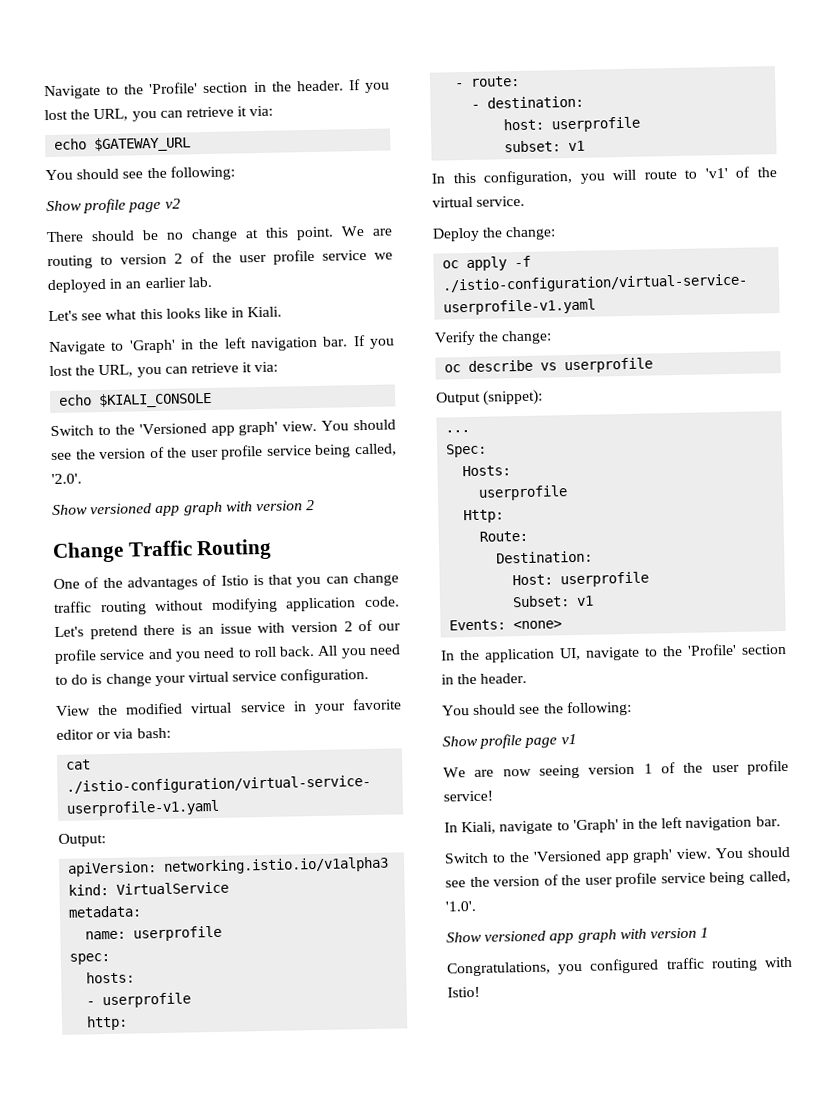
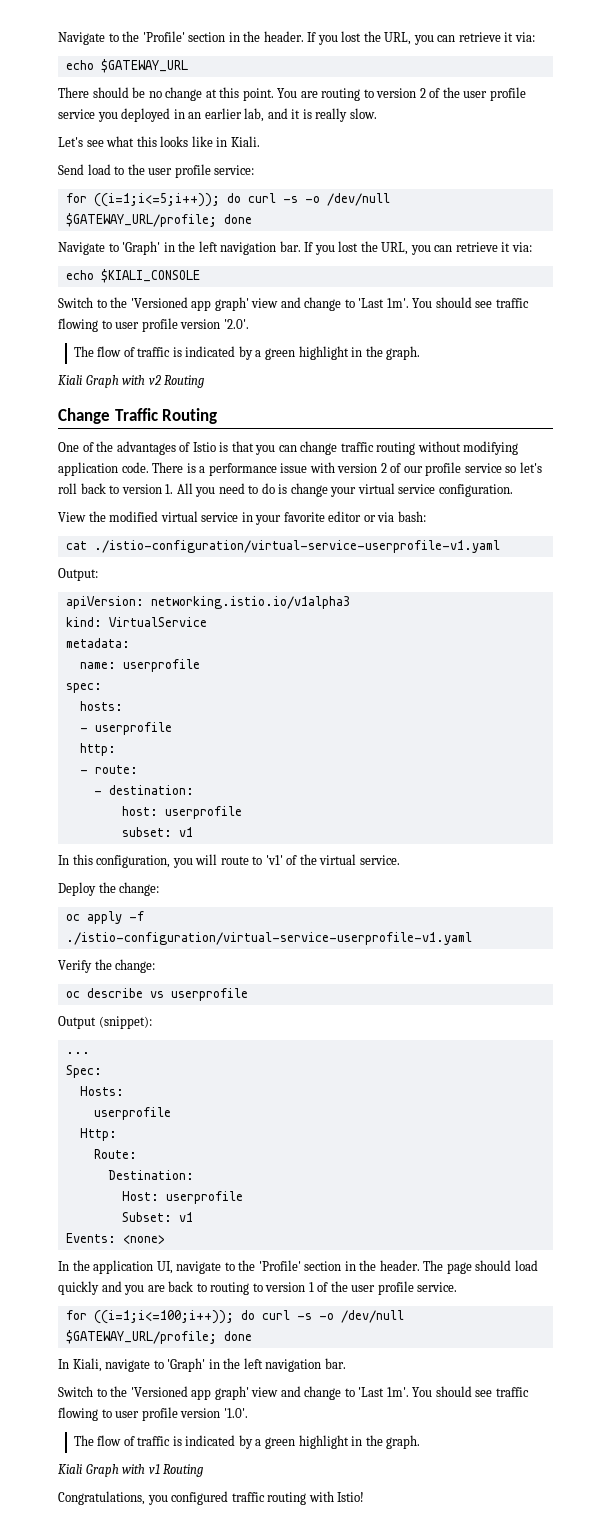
[45,165,235,181] [46,198,181,214] // You should see the following: // Show profile page v2 -> (188, 66) none
[341,225,365,237] We -> [277,88,298,98] You
[374,252,393,260] we -> [97,112,118,122] you
[187,276,212,288] lab. -> [244,108,377,122] lab, and it is really slow.
(283, 312) none -> [58,164,255,178] [65,193,390,207] [65,213,252,227] // Send load to the user profile service: // for ((i=1;i<=5;i++)); do curl -s -o /dev/null $GATEWAY_URL/profile; done
[282,419,396,432] [51,443,397,461] [51,473,82,485] [52,499,316,517] view. You should see the version of the user profile service being called, '2.0'. // Show versioned app graph with version 2 -> [251,297,529,311] [58,318,249,332] [73,346,421,360] [58,375,205,388] view and change to 'Last 1m'. You should see traffic flowing to user profile version '2.0'. // The flow of traffic is indicated by a green highlight in the graph. // Kiali Graph with v2 Routing
[54,624,214,640] Let's pretend there is an -> [152,462,277,476] There is a performance
[147,646,316,662] and you need to roll back. -> [505,462,542,473] [58,483,174,494] so let's roll back to version 1.
[442,700,632,717] [442,733,577,749] [443,764,580,779] // You should see the following: // Show profile page v1 // We are now seeing -> [423,1260,538,1274] [58,1281,263,1295] The page should load quickly and you are back to routing to
[443,790,493,802] service! -> [417,1282,458,1292] [65,1310,404,1324] [65,1330,252,1344] service. // for ((i=1;i<=100;i++)); do curl -s -o /dev/null $GATEWAY_URL/profile; done
[676,846,791,860] [445,870,791,888] [445,900,476,912] [446,927,710,944] view. You should see the version of the user profile service being called, '1.0'. // Show versioned app graph with version 1 -> [251,1386,529,1400] [58,1407,248,1421] [73,1435,421,1449] [58,1464,204,1477] view and change to 'Last 1m'. You should see traffic flowing to user profile version '1.0'. // The flow of traffic is indicated by a green highlight in the graph. // Kiali Graph with v1 Routing

